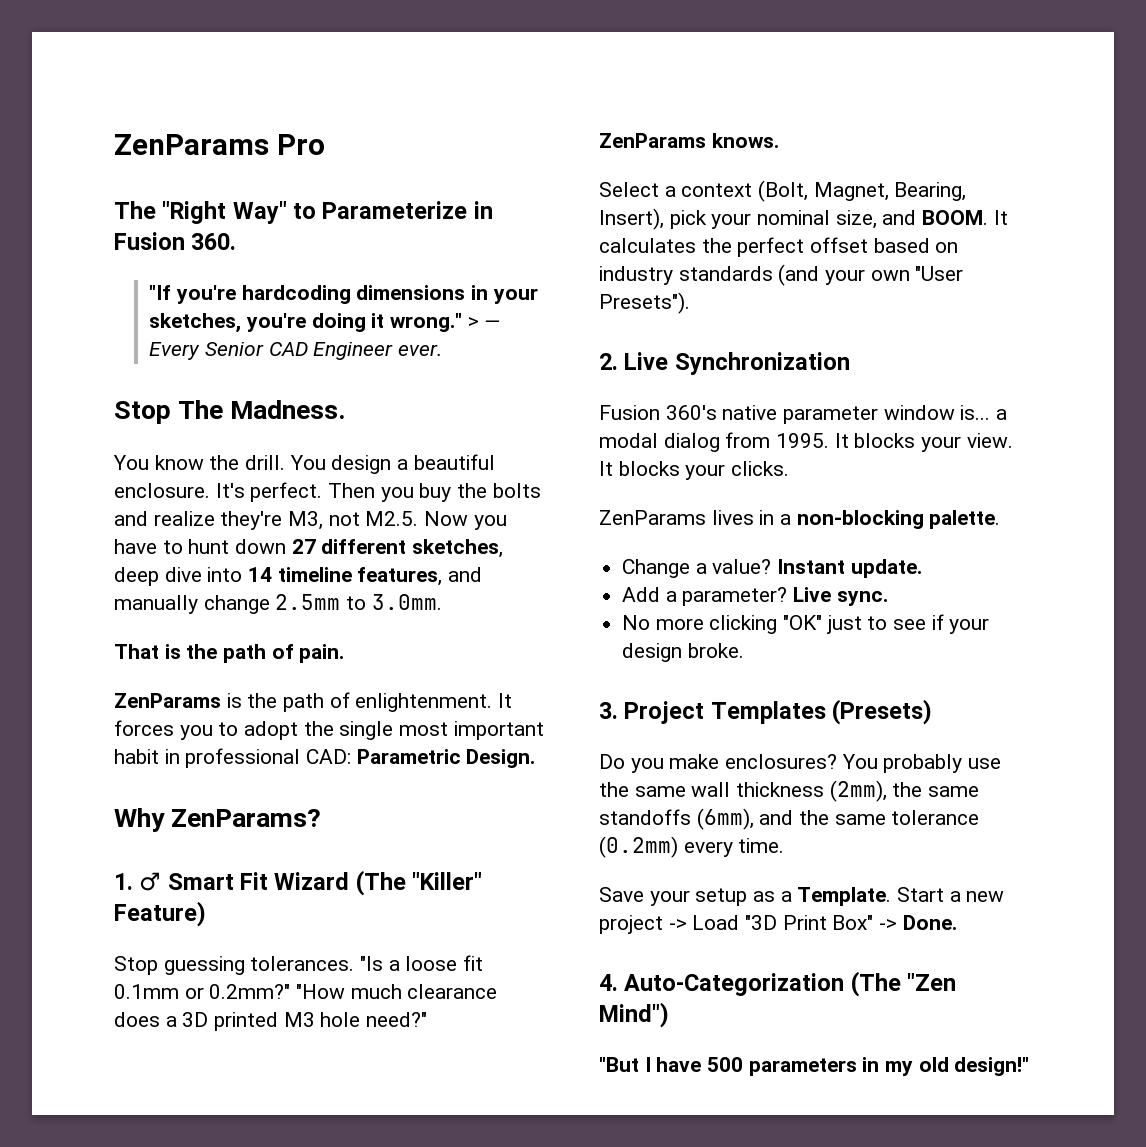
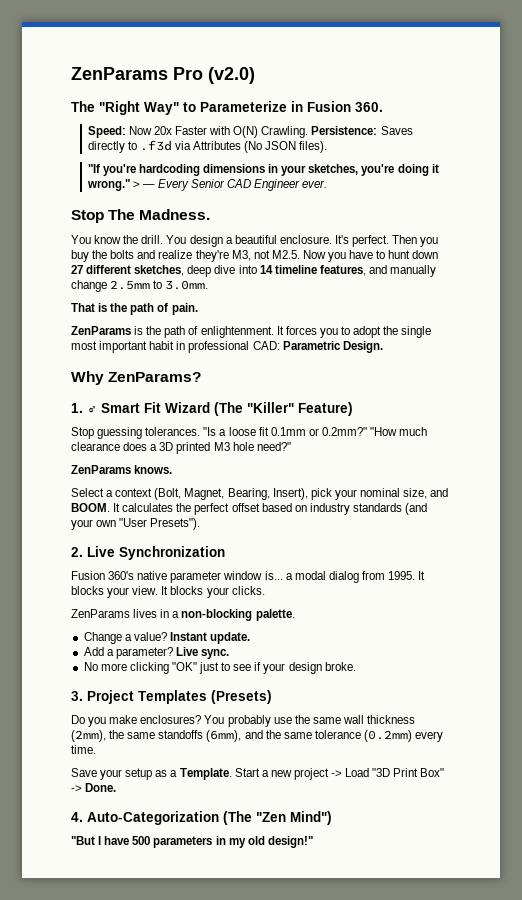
(325, 144) none -> [208,67,255,84] (v2.0)
(237, 241) none -> [87,126,413,138] [87,140,328,153] // Speed: Now 20x Faster with O(N) Crawling. Persistence: Saves directly to .f3d via Attributes (No JSON files).

